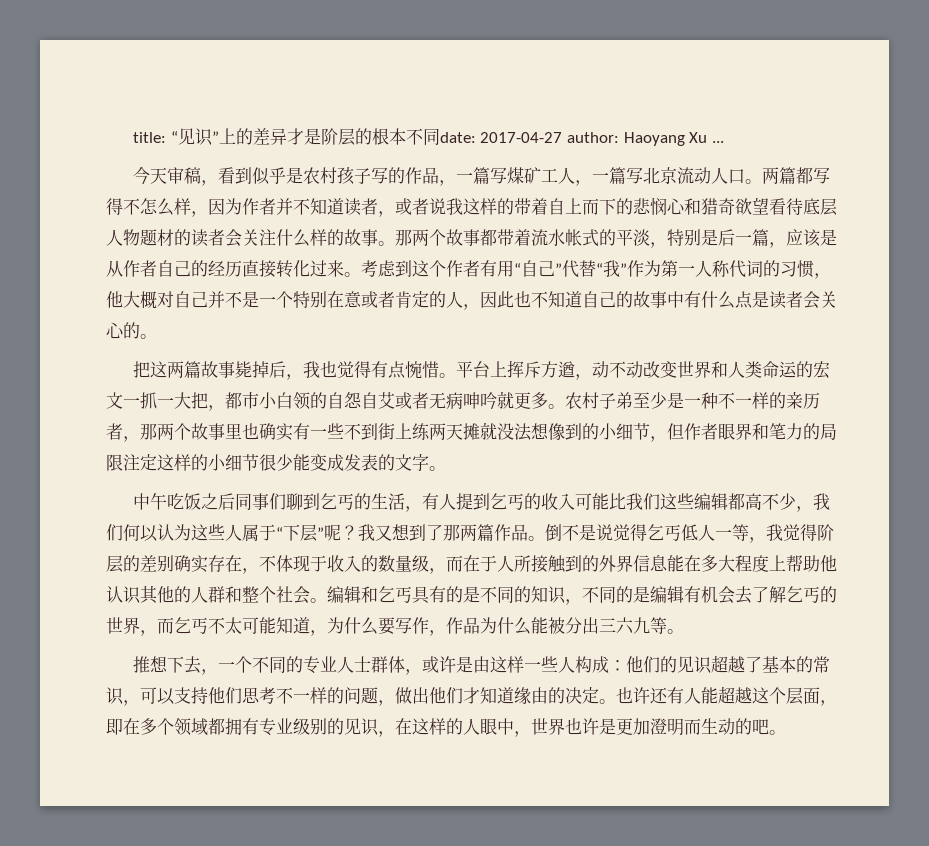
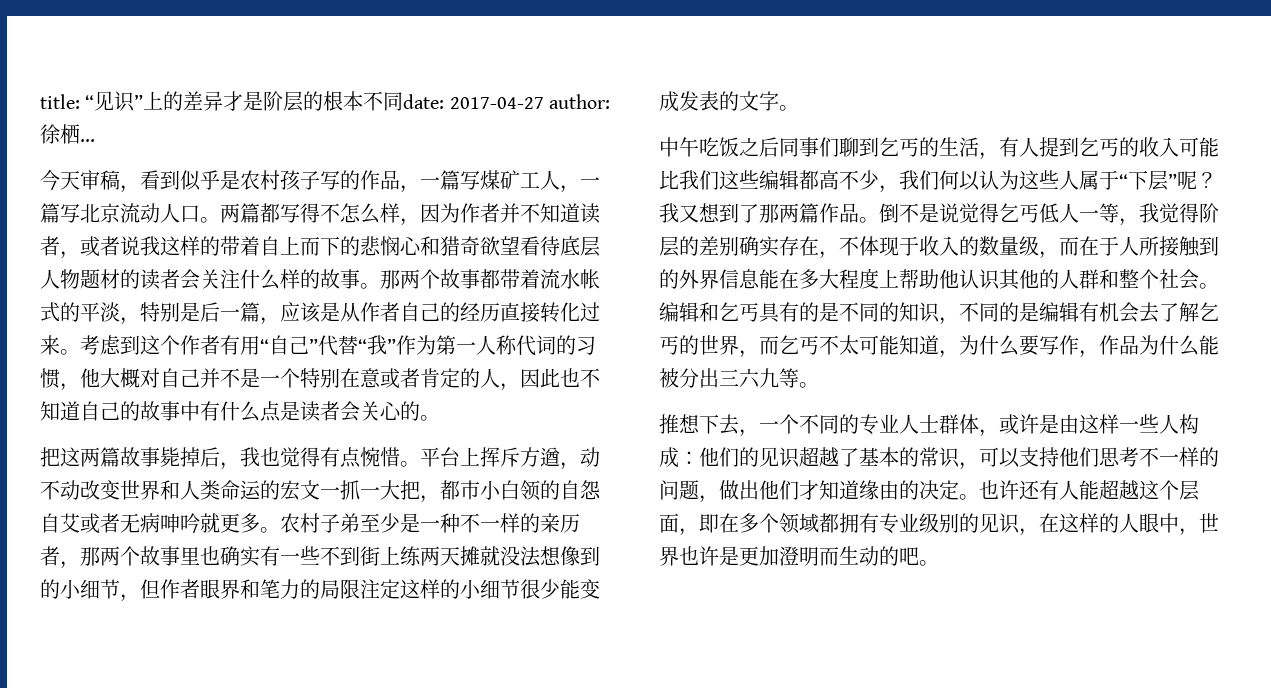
[623,132,708,146] Haoyang Xu -> [40,124,80,144] 徐栖

